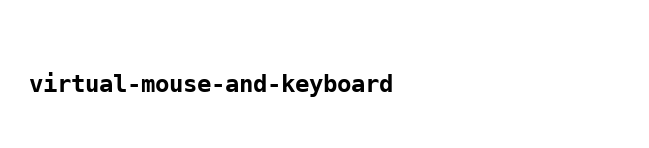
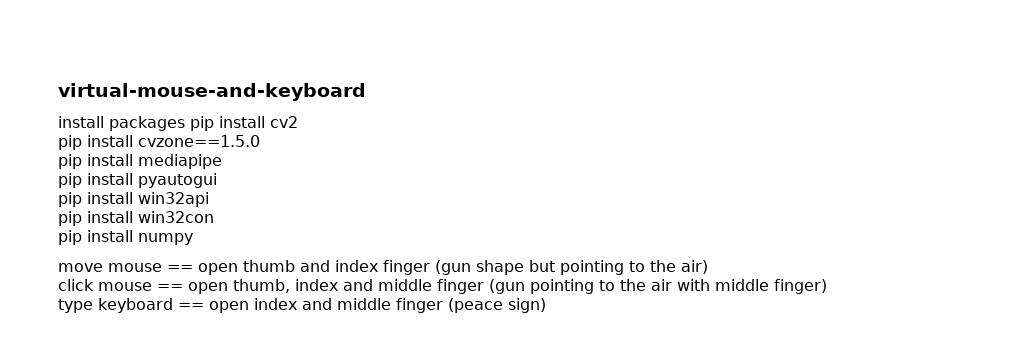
(393, 84) none -> [58,116,298,131] [58,135,260,150] [58,154,222,169] [58,173,217,188] [58,192,209,207] [58,211,214,226] [58,230,193,245] [58,260,708,275] [58,279,827,294] [58,298,546,313] // install packages pip install cv2 // pip install cvzone==1.5.0 // pip install mediapipe // pip install pyautogui // pip install win32api // pip install win32con // pip install numpy // move mouse == open thumb and index finger (gun shape but pointing to the air) // click mouse == open thumb, index and middle finger (gun pointing to the air with middle finger) // type keyboard == open index and middle finger (peace sign)

